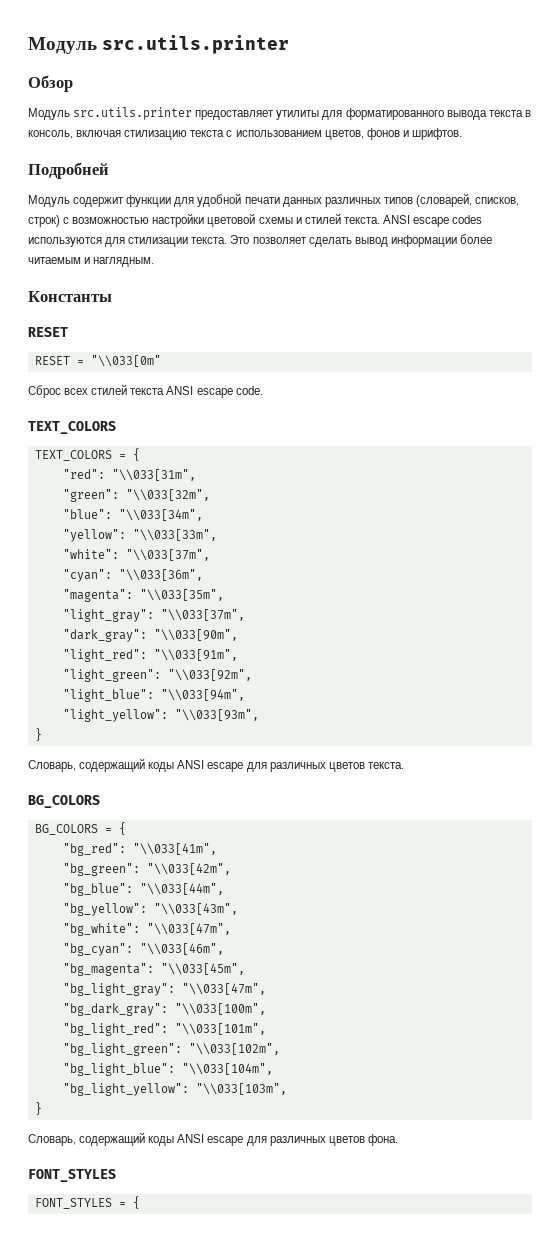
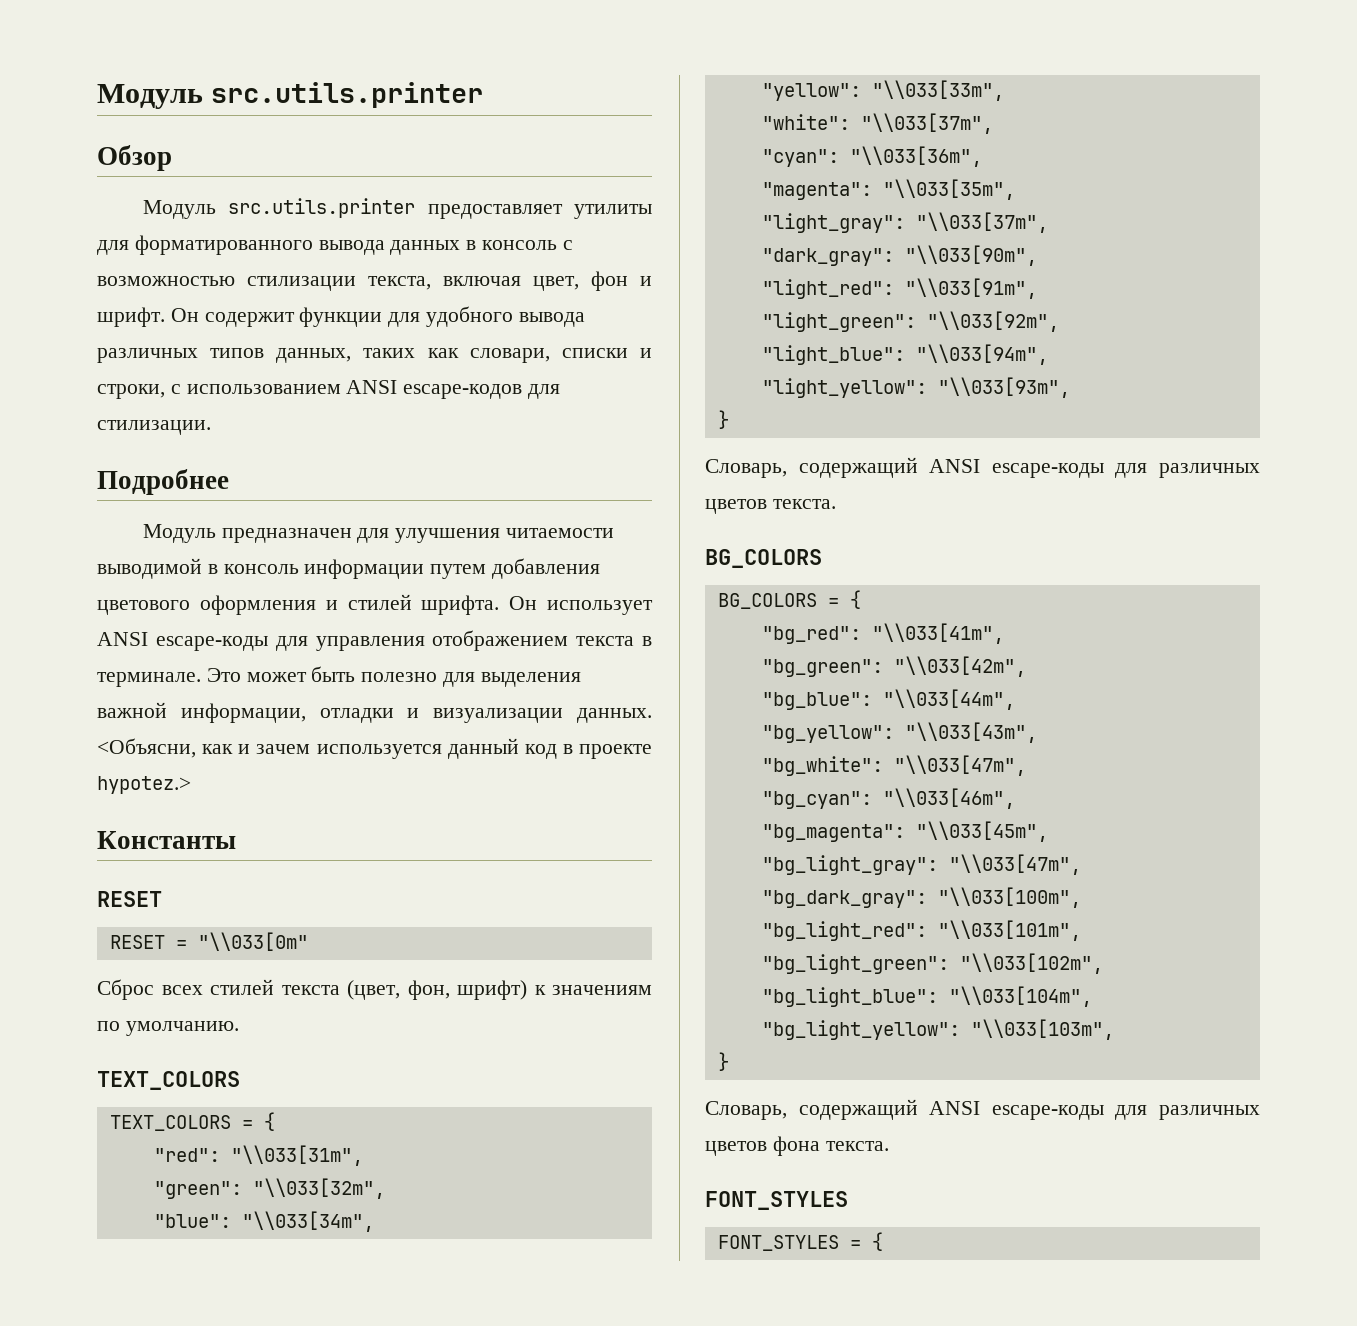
[488,110,531,117] [28,128,462,140] [28,162,109,179] [28,193,520,207] [28,213,483,227] [28,234,492,247] [28,257,155,267] текста в консоль, включая стилизацию текста с использованием цветов, фонов и шрифтов. // Подробней // Модуль содержит функции для удобной печати данных различных типов (словарей, списков, строк) с возможностью настройки цветовой схемы и стилей текста. ANSI escape codes используются для стилизации текста. Это позволяет сделать вывод информации более читаемым и наглядным. -> [390,240,573,255] [97,271,652,291] [97,306,585,327] [97,348,652,363] [97,380,561,399] [97,420,211,435] [97,469,229,495] [142,524,615,543] [97,558,601,579] [97,594,653,615] [97,630,652,651] [97,666,581,687] [97,702,652,723] [97,738,652,759] [97,776,191,794] данных в консоль с возможностью стилизации текста, включая цвет, фон и шрифт. Он содержит функции для удобного вывода различных типов данных, таких как словари, списки и строки, с использованием ANSI escape-кодов для стилизации. // Подробнее // Модуль предназначен для улучшения читаемости выводимой в консоль информации путем добавления цветового оформления и стилей шрифта. Он использует ANSI escape-коды для управления отображением текста в терминале. Это может быть полезно для выделения важной информации, отладки и визуализации данных. <Объясни, как и зачем используется данный код в проекте hypotez.>
[166,386,263,398] ANSI escape code. -> [347,980,652,1000] [97,1021,239,1036] (цвет, фон, шрифт) к значениям по умолчанию.
[148,760,244,772] коды ANSI escape -> [929,459,1104,478] ANSI escape-коды
[148,1134,398,1146] коды ANSI escape для различных цветов фона. -> [929,1101,1260,1120] [705,1136,889,1156] ANSI escape-коды для различных цветов фона текста.

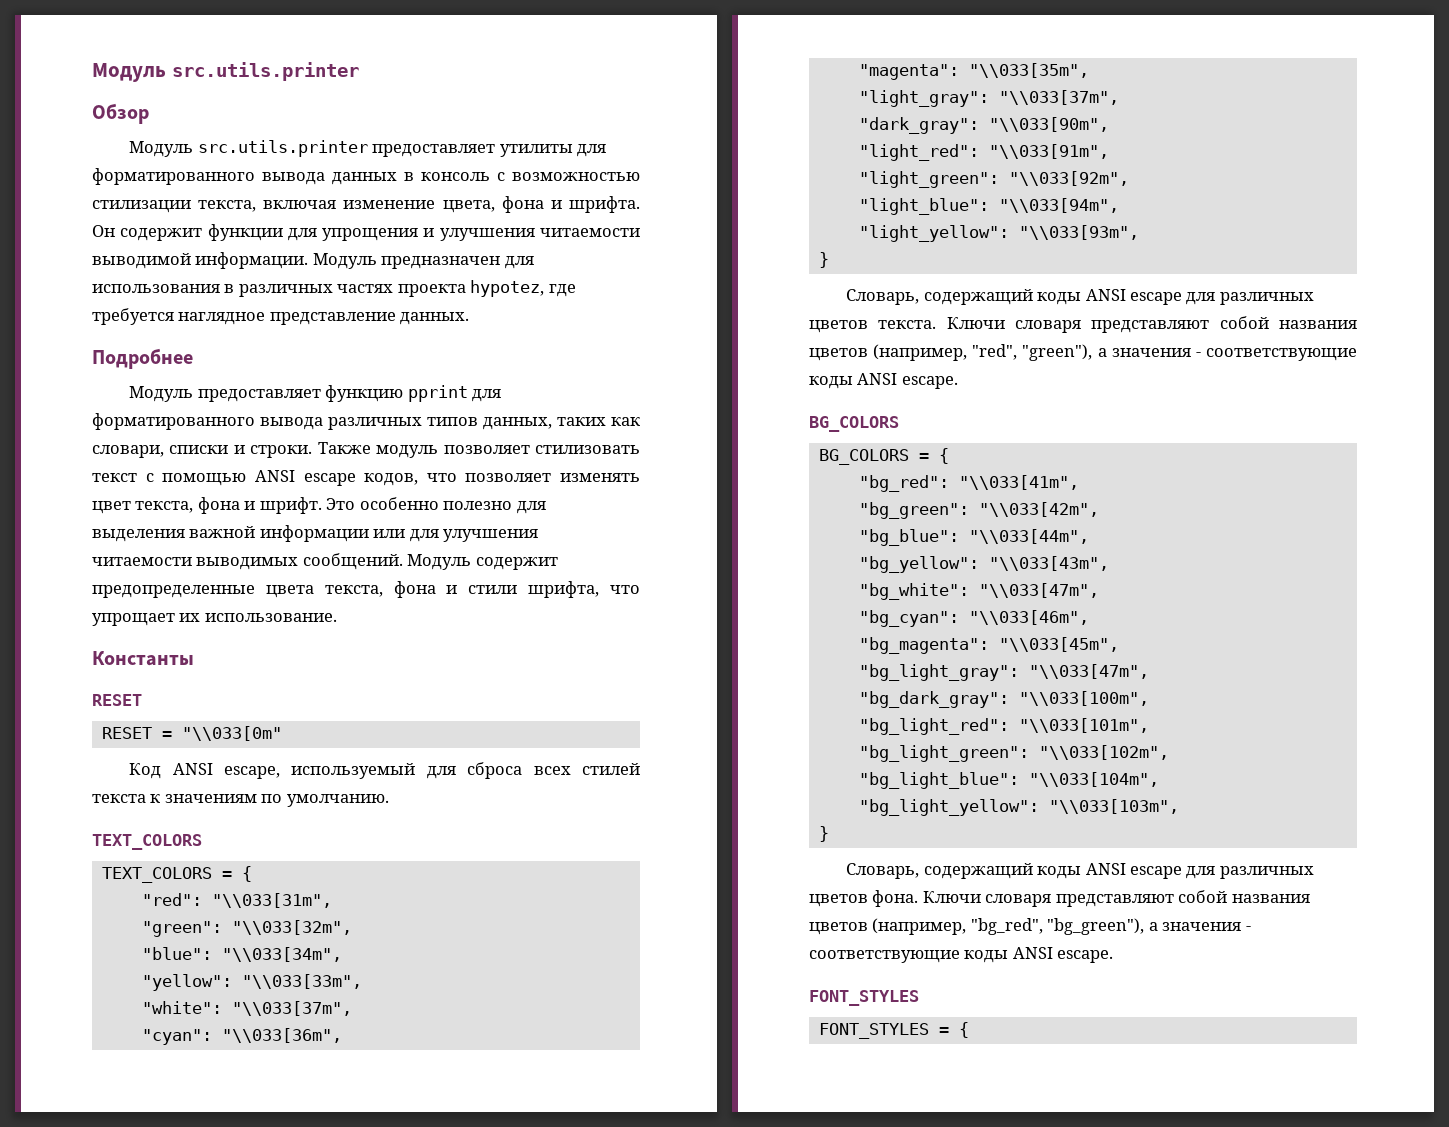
[533,271,652,291] [97,306,514,327] цвет, фон и шрифт. Он содержит функции для удобного -> [343,196,641,213] [92,224,640,241] [92,252,534,269] [92,280,576,297] [92,308,470,325] [92,348,193,369] [129,385,501,402] [92,413,255,430] изменение цвета, фона и шрифта. Он содержит функции для упрощения и улучшения читаемости выводимой информации. Модуль предназначен для использования в различных частях проекта hypotez, где требуется наглядное представление данных. // Подробнее // Модуль предоставляет функцию pprint для форматированного
[97,380,561,399] [97,420,211,435] [97,469,229,495] [142,524,615,543] [97,558,601,579] [97,594,653,615] [97,630,652,651] [97,666,581,687] [97,702,652,723] [97,738,652,759] [97,776,191,794] строки, с использованием ANSI escape-кодов для стилизации. // Подробнее // Модуль предназначен для улучшения читаемости выводимой в консоль информации путем добавления цветового оформления и стилей шрифта. Он использует ANSI escape-коды для управления отображением текста в терминале. Это может быть полезно для выделения важной информации, отладки и визуализации данных. <Объясни, как и зачем используется данный код в проекте hypotez.> -> [250,442,641,458] [92,470,640,486] [92,497,546,514] [92,525,539,542] [92,553,558,570] [92,581,640,598] [92,613,337,626] строки. Также модуль позволяет стилизовать текст с помощью ANSI escape кодов, что позволяет изменять цвет текста, фона и шрифт. Это особенно полезно для выделения важной информации или для улучшения читаемости выводимых сообщений. Модуль содержит предопределенные цвета текста, фона и стили шрифта, что упрощает их использование.
[97,979,527,1000] Сброс всех стилей текста (цвет, фон, шрифт) -> [129,762,640,779] [92,794,146,803] Код ANSI escape, используемый для сброса всех стилей текста
[929,459,1104,478] ANSI escape-коды -> [1037,289,1182,305] коды ANSI escape
(836, 504) none -> [946,316,1357,333] [809,344,1357,361] [809,373,958,389] Ключи словаря представляют собой названия цветов (например, "red", "green"), а значения - соответствующие коды ANSI escape.
[929,1101,1260,1120] [705,1136,889,1156] ANSI escape-коды для различных цветов фона текста. -> [1037,863,1314,879] [809,890,1310,907] [809,918,1251,935] [809,947,1114,963] коды ANSI escape для различных цветов фона. Ключи словаря представляют собой названия цветов (например, "bg_red", "bg_green"), а значения - соответствующие коды ANSI escape.

